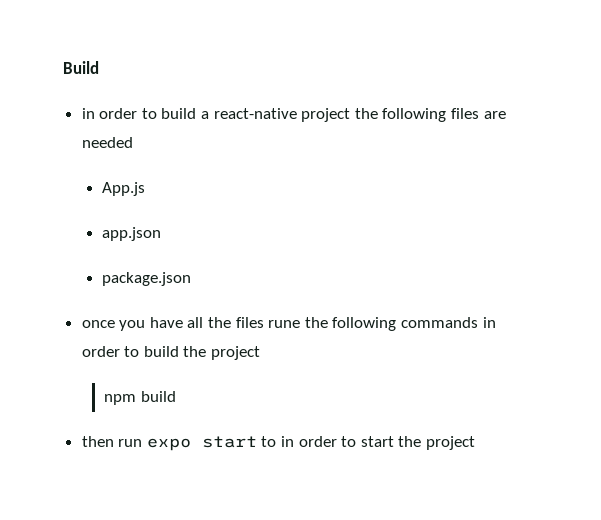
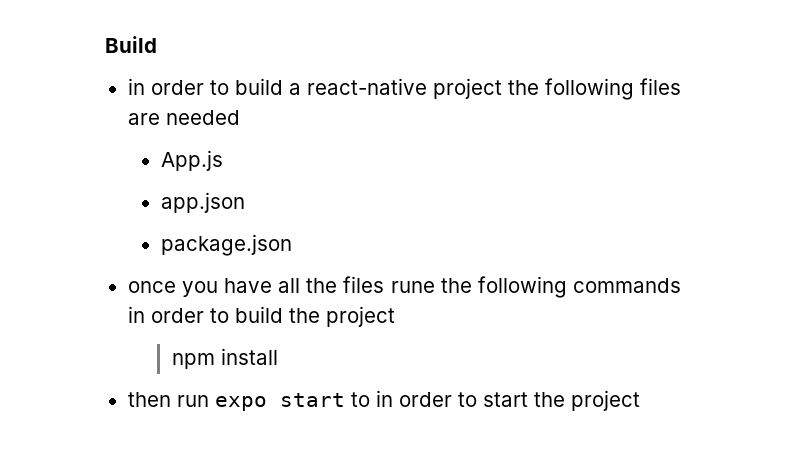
[140,391,176,402] build -> [220,348,278,365] install

